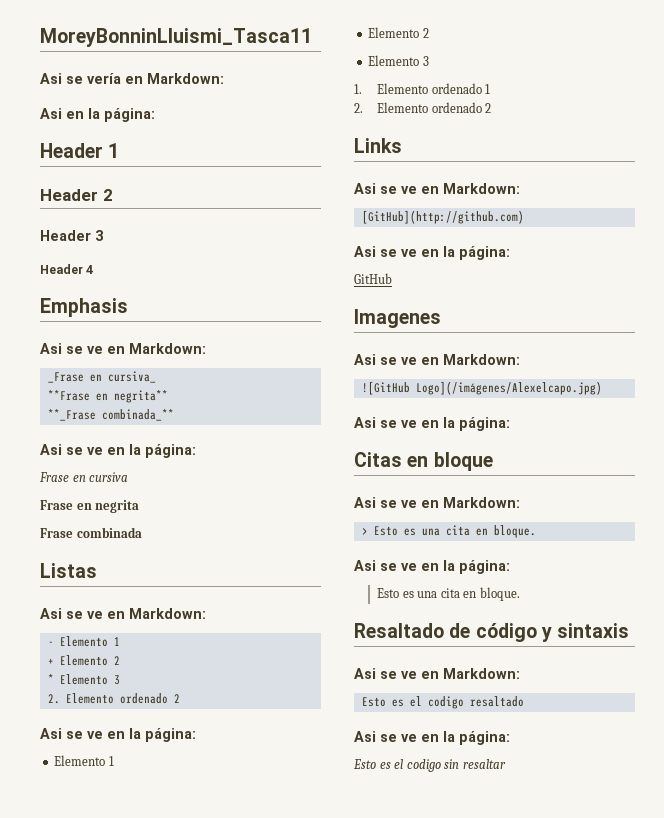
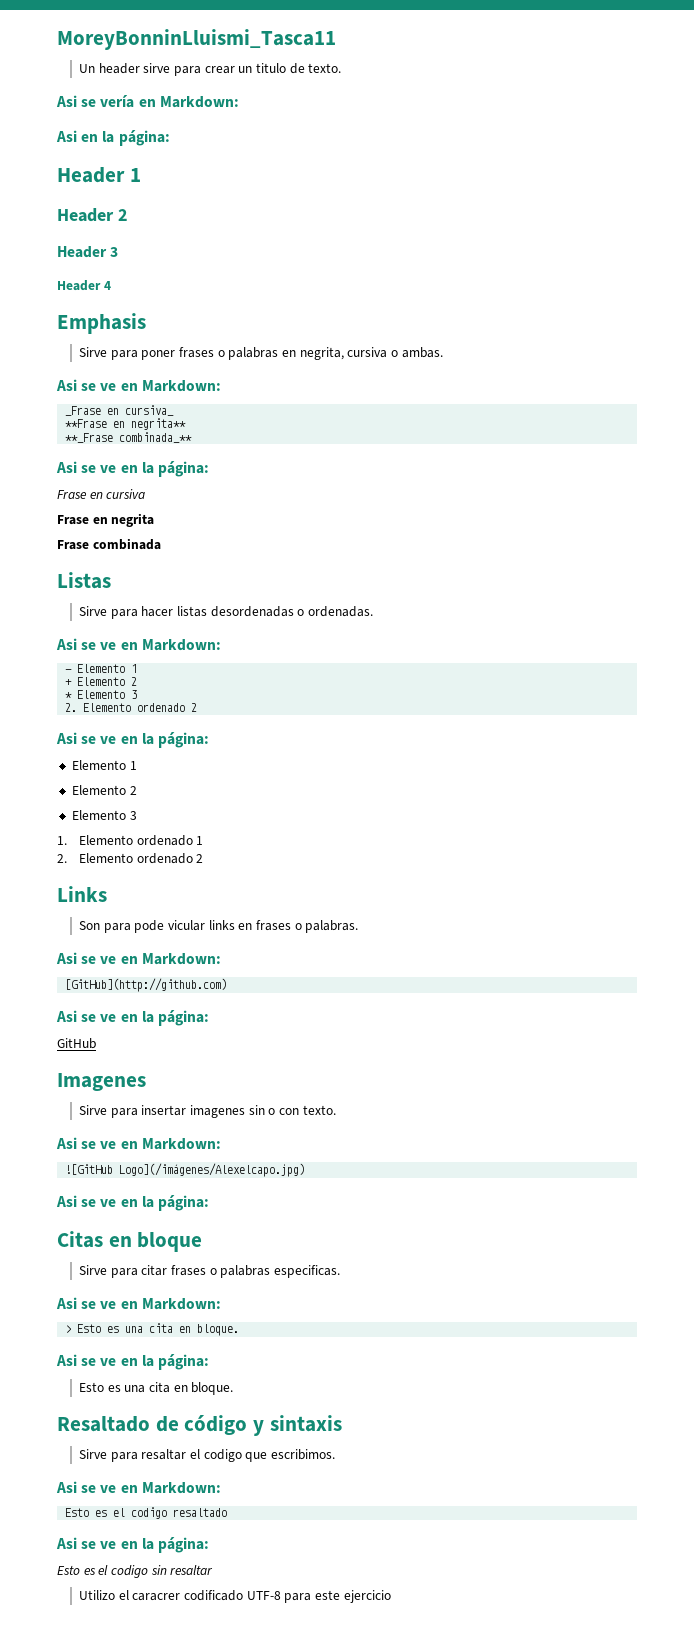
(312, 37) none -> [79,63,342,76] // Un header sirve para crear un titulo de texto.
(128, 307) none -> [79,347,443,360] // Sirve para poner frases o palabras en negrita, cursiva o ambas.
(97, 570) none -> [79,606,374,619] // Sirve para hacer listas desordenadas o ordenadas.
(402, 145) none -> [79,920,359,933] // Son para pode vicular links en frases o palabras.
(441, 318) none -> [79,1105,336,1118] // Sirve para insertar imagenes sin o con texto.
(493, 461) none -> [79,1265,341,1278] // Sirve para citar frases o palabras especificas.
(630, 630) none -> [79,1449,336,1462] // Sirve para resaltar el codigo que escribimos.
(506, 764) none -> [79,1590,391,1603] // Utilizo el caracrer codificado UTF-8 para este ejercicio

